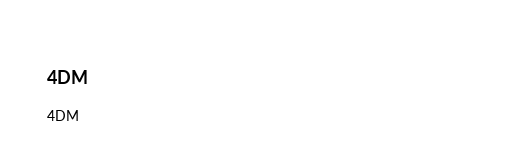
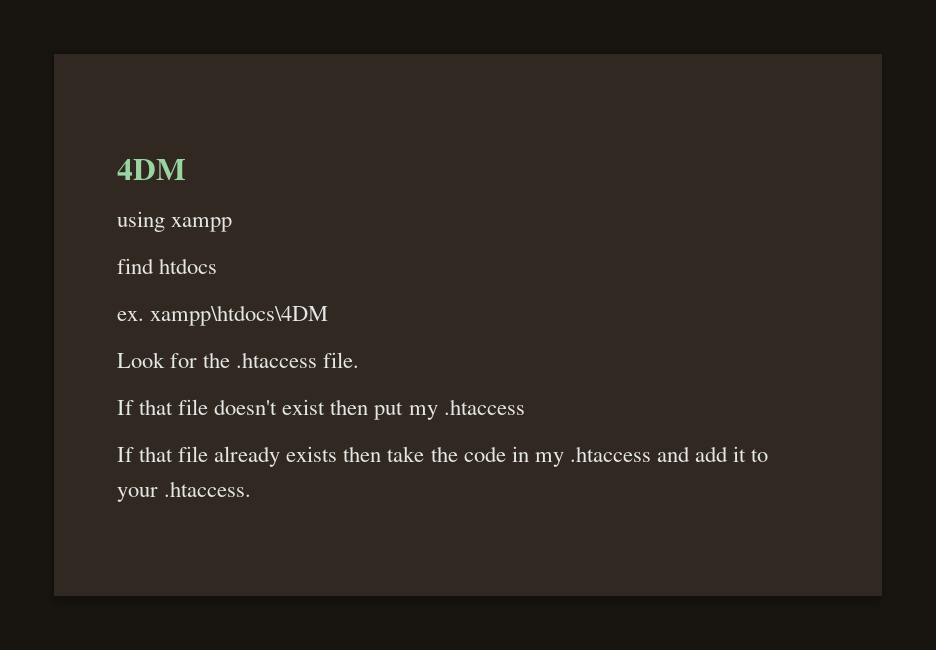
[47,110,79,121] 4DM -> [117,211,233,232] [117,258,218,274] [117,305,329,326] [117,352,360,368] [117,399,525,420] [117,446,769,467] [117,481,252,502] using xampp // find htdocs // ex. xampp\htdocs\4DM // Look for the .htaccess file. // If that file doesn't exist then put my .htaccess // If that file already exists then take the code in my .htaccess and add it to your .htaccess.

